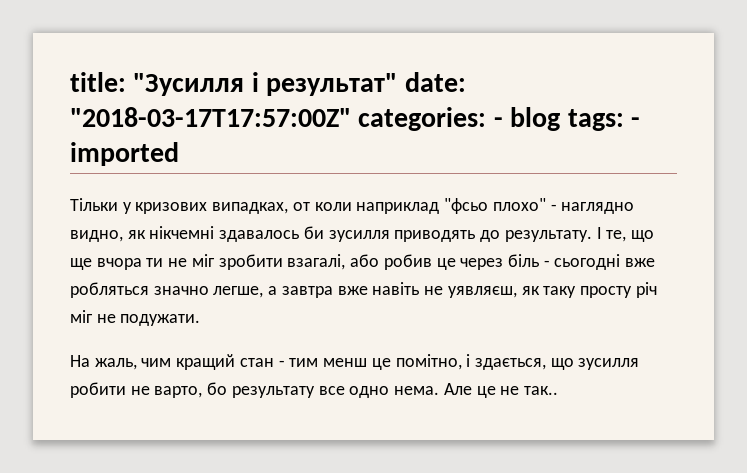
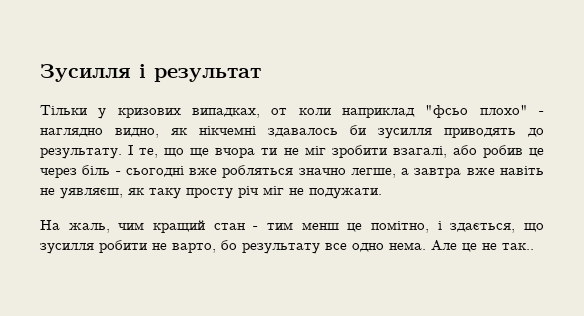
[70,72,466,96] [70,107,641,131] [70,142,179,166] title: "Зусилля і результат" date: "2018-03-17T17:57:00Z" categories: - blog tags: - imported -> [40,64,261,82] Зусилля і результат

